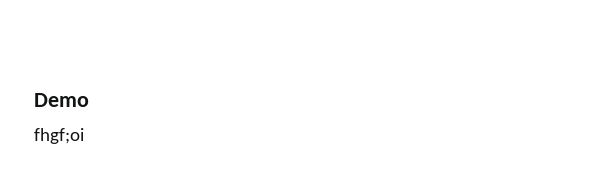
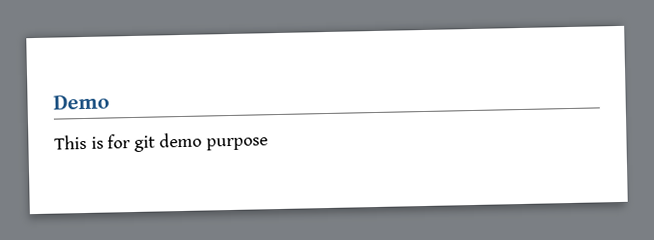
[34,128,84,144] fhgf;oi -> [54,132,268,152] This is for git demo purpose

